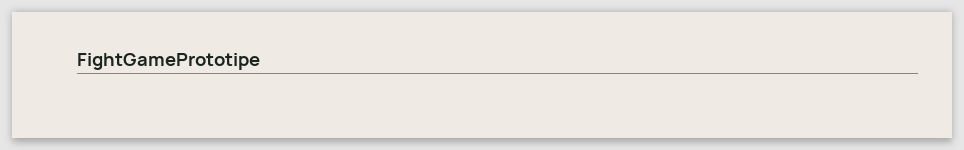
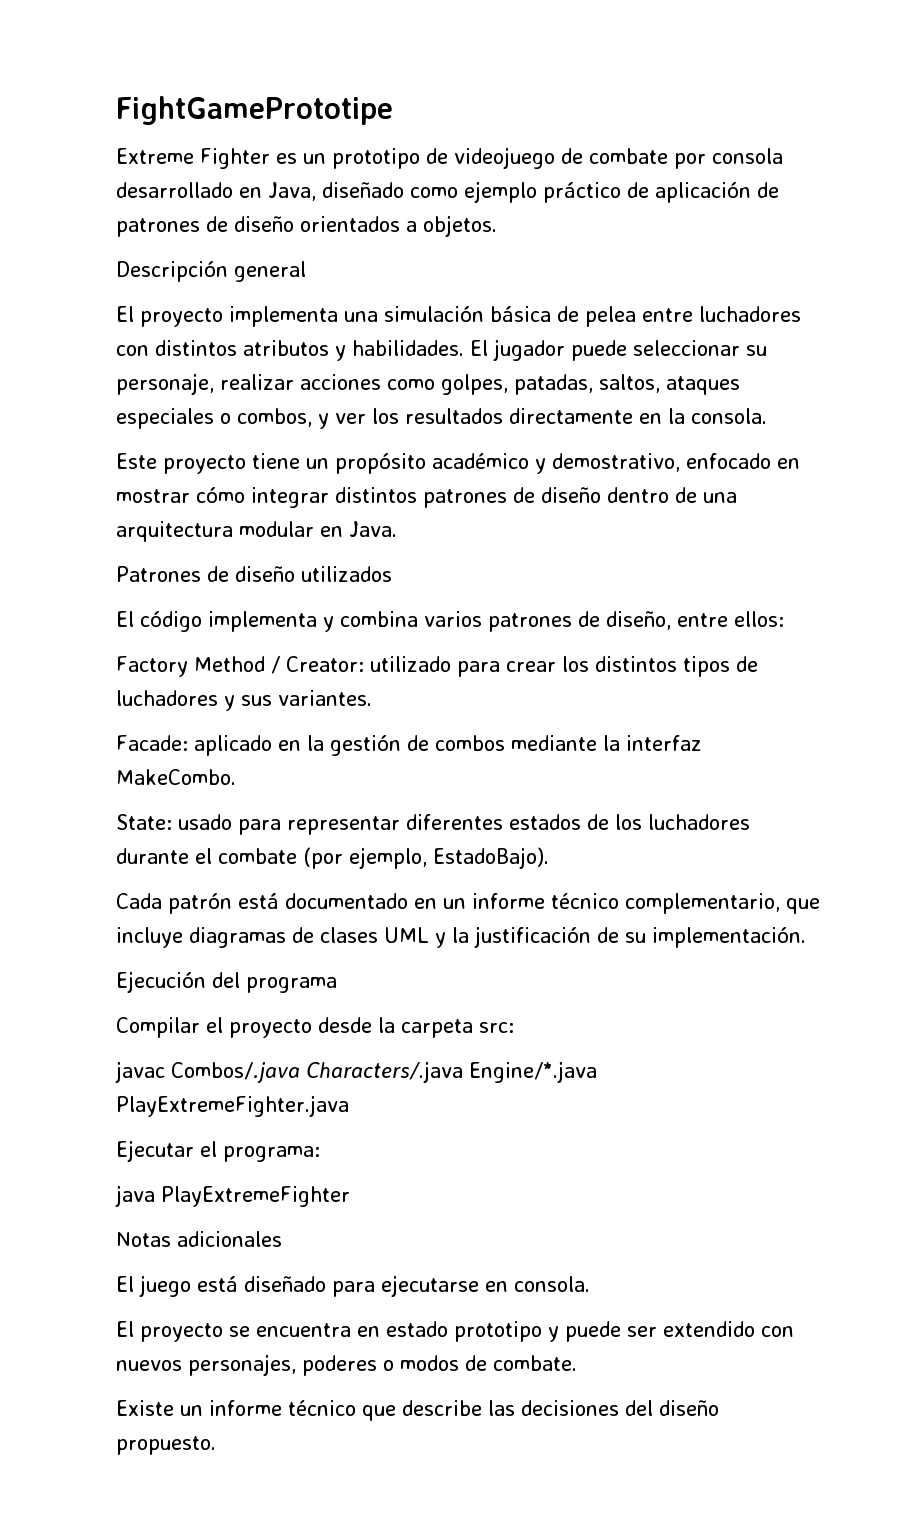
(260, 61) none -> [116,147,783,169] [116,181,779,203] [116,215,497,237] [116,261,306,282] [116,306,801,327] [116,339,767,361] [116,373,740,395] [116,408,767,429] [116,453,800,474] [116,487,737,508] [116,521,397,542] [116,566,392,582] [116,611,784,632] [116,656,758,677] [116,690,372,711] [116,735,702,756] [116,769,236,785] [116,814,750,835] [116,847,549,869] [116,893,820,914] [116,926,806,948] [116,971,337,993] [116,1017,514,1038] [115,1061,597,1083] [116,1095,349,1117] [116,1140,320,1162] [115,1185,350,1207] [116,1231,282,1247] [116,1275,590,1297] [116,1321,794,1342] [116,1354,577,1376] [116,1400,719,1421] [116,1436,216,1455] // Extreme Fighter es un prototipo de videojuego de combate por consola desarrollado en Java, diseñado como ejemplo práctico de aplicación de patrones de diseño orientados a objetos. // Descripción general // El proyecto implementa una simulación básica de pelea entre luchadores con distintos atributos y habilidades. El jugador puede seleccionar su personaje, realizar acciones como golpes, patadas, saltos, ataques especiales o combos, y ver los resultados directamente en la consola. // Este proyecto tiene un propósito académico y demostrativo, enfocado en mostrar cómo integrar distintos patrones de diseño dentro de una arquitectura modular en Java. // Patrones de diseño utilizados // El código implementa y combina varios patrones de diseño, entre ellos: // Factory Method / Creator: utilizado para crear los distintos tipos de luchadores y sus variantes. // Facade: aplicado en la gestión de combos mediante la interfaz MakeCombo. // State: usado para representar diferentes estados de los luchadores durante el combate (por ejemplo, EstadoBajo). // Cada patrón está documentado en un informe técnico complementario, que incluye diagramas de clases UML y la justificación de su implementación. // Ejecución del programa // Compilar el proyecto desde la carpeta src: // javac Combos/.java Characters/.java Engine/*.java PlayExtremeFighter.java // Ejecutar el programa: // java PlayExtremeFighter // Notas adicionales // El juego está diseñado para ejecutarse en consola. // El proyecto se encuentra en estado prototipo y puede ser extendido con nuevos personajes, poderes o modos de combate. // Existe un informe técnico que describe las decisiones del diseño propuesto.

